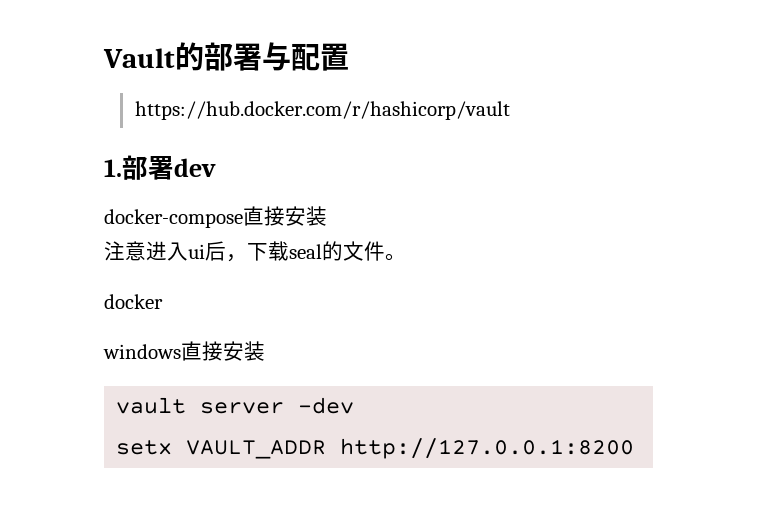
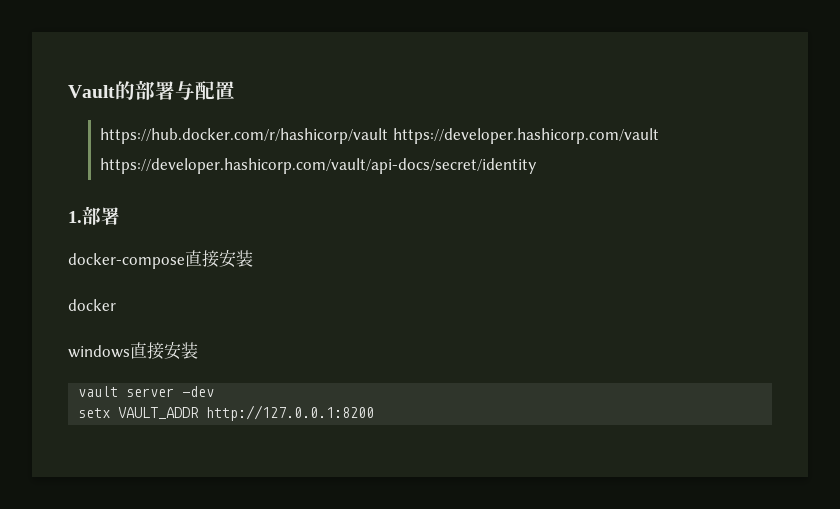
(510, 110) none -> [392,128,659,144] [100,158,538,174] https://developer.hashicorp.com/vault https://developer.hashicorp.com/vault/api-docs/secret/identity
[174,158,216,177] dev -> (120, 216) none
[104,241,406,262] // 注意进入ui后，下载seal的文件。 -> (253, 258) none

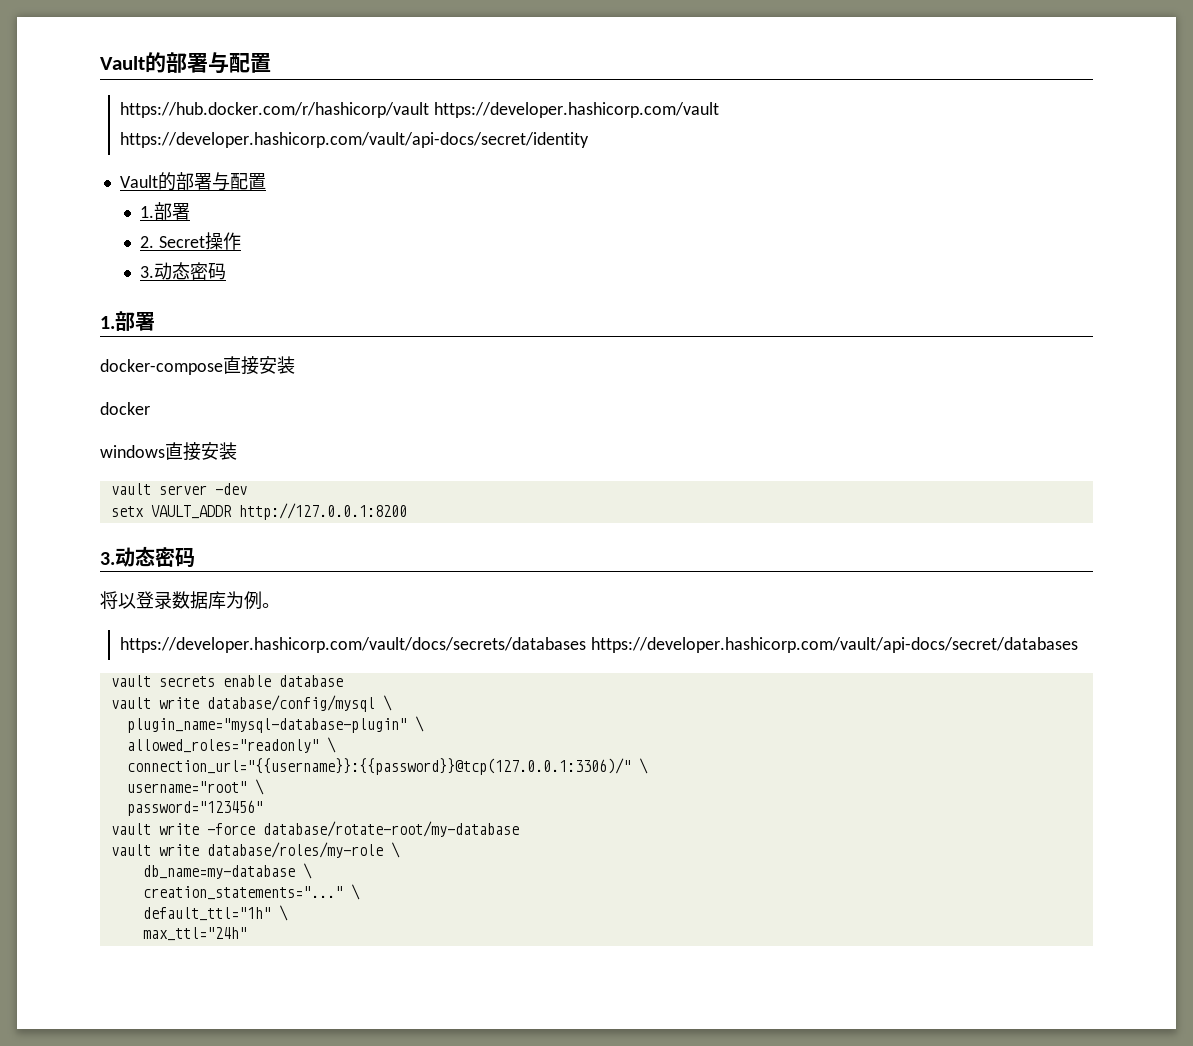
(538, 166) none -> [119,172,266,191] [140,202,191,220] [140,232,241,250] [140,262,227,280] // Vault的部署与配置 // 1.部署 // 2. Secret操作 // 3.动态密码
(375, 413) none -> [100,546,195,568] [100,591,280,610] [120,637,1079,653] [110,675,343,687] [110,695,392,712] [126,716,424,733] [126,737,336,753] [126,758,648,775] [126,779,264,795] [126,800,263,816] [110,821,519,837] [110,842,400,858] [142,863,312,879] [142,884,360,900] [142,905,288,921] [142,927,247,941] // 3.动态密码 // 将以登录数据库为例。 // https://developer.hashicorp.com/vault/docs/secrets/databases https://developer.hashicorp.com/vault/api-docs/secret/databases // vault secrets enable database // vault write database/config/mysql \ // plugin_name="mysql-database-plugin" \ // allowed_roles="readonly" \ // connection_url="{{username}}:{{password}}@tcp(127.0.0.1:3306)/" \ // username="root" \ // password="123456" // vault write -force database/rotate-root/my-database // vault write database/roles/my-role \ // db_name=my-database \ // creation_statements="..." \ // default_ttl="1h" \ // max_ttl="24h"

